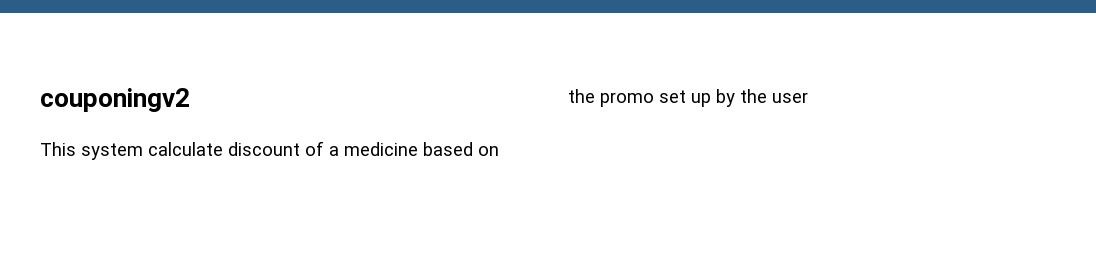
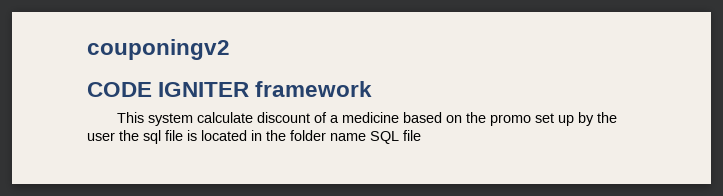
(190, 100) none -> [87,81,373,97] // CODE IGNITER framework
(808, 97) none -> [119,130,421,144] the sql file is located in the folder name SQL file

